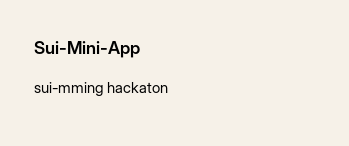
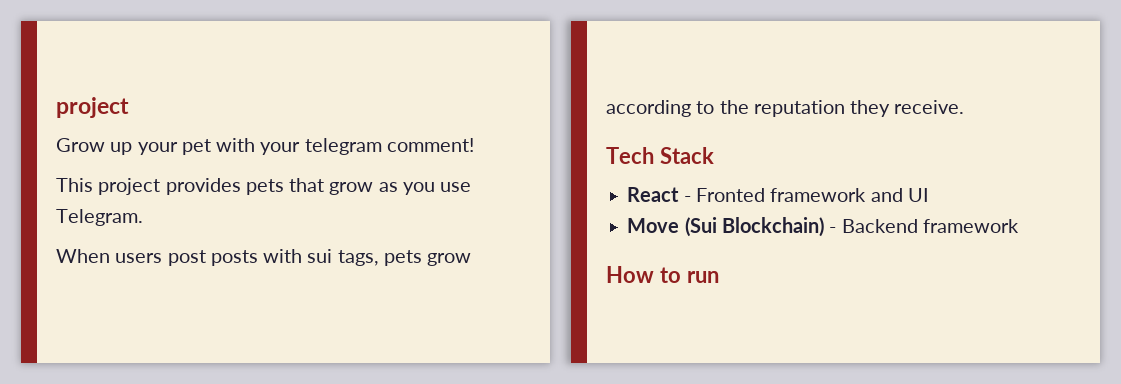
[34,41,140,58] [34,82,169,96] Sui-Mini-App // sui-mming hackaton -> [56,97,129,118] [56,138,474,155] [56,178,472,195] [56,209,143,226] [56,249,472,266] [606,100,965,117] [606,147,714,164] [627,187,929,202] [627,217,1019,237] [606,266,719,283] project // Grow up your pet with your telegram comment! // This project provides pets that grow as you use Telegram. // When users post posts with sui tags, pets grow according to the reputation they receive. // Tech Stack // React - Fronted framework and UI // Move (Sui Blockchain) - Backend framework // How to run

